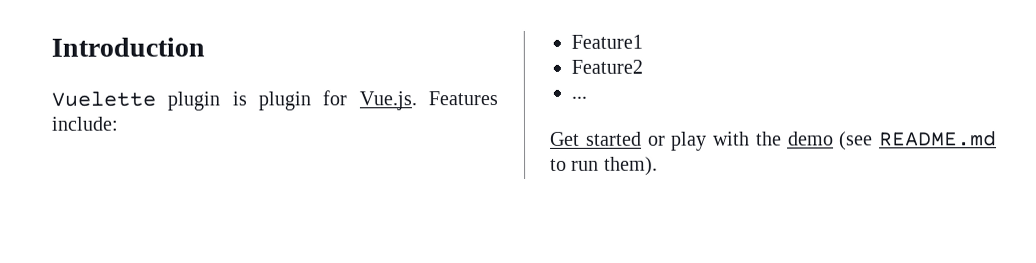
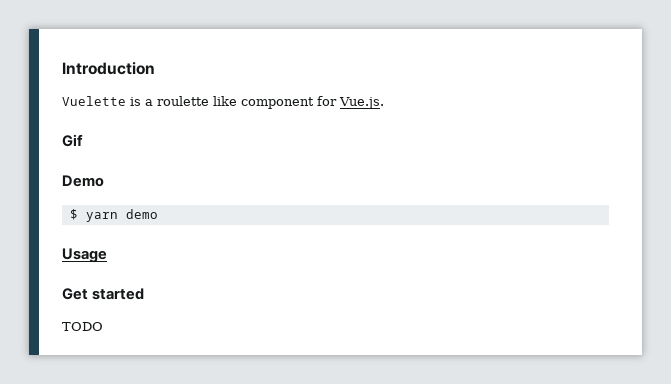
[167,90,498,111] [51,116,118,131] [571,34,643,49] [571,59,643,74] [571,95,587,99] [550,130,997,151] [550,156,658,176] plugin is plugin for Vue.js. Features include: // Feature1 // Feature2 // ... // Get started or play with the demo (see README.md to run them). -> [130,96,384,109] [62,134,83,147] [62,175,104,187] [69,209,158,222] [62,248,107,263] [62,288,145,300] [62,322,103,331] is a roulette like component for Vue.js. // Gif // Demo // $ yarn demo // Usage // Get started // TODO

